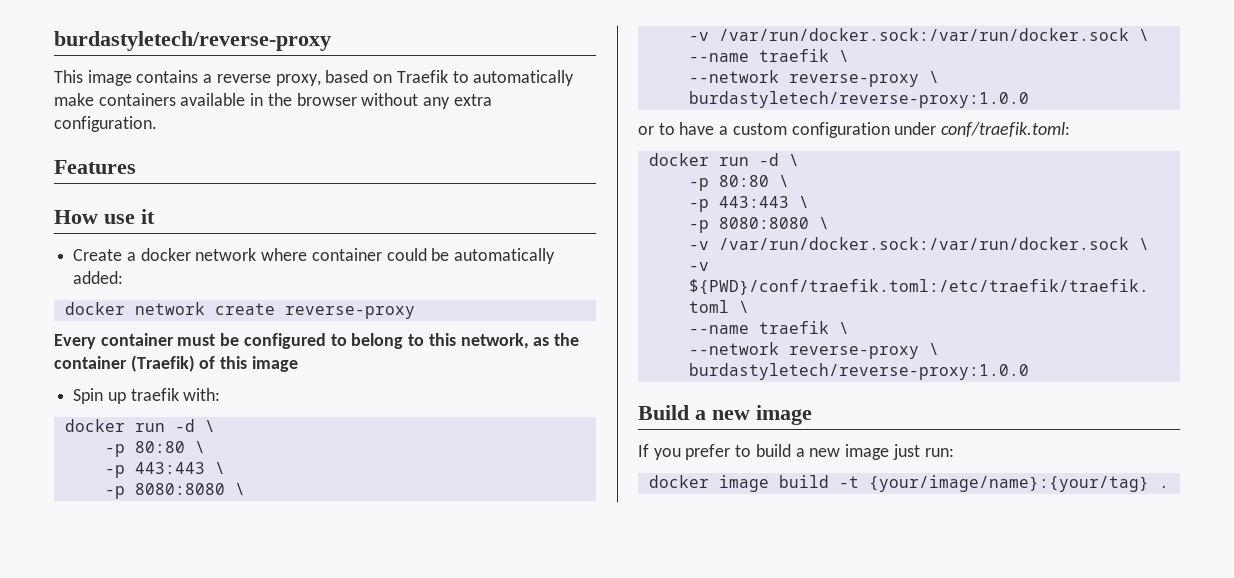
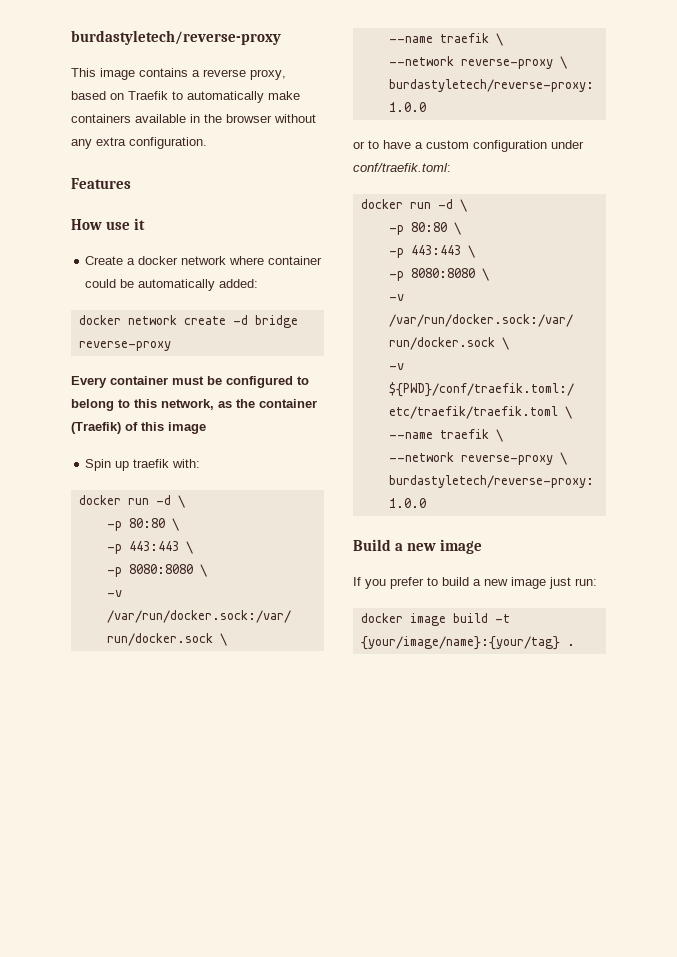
(275, 309) none -> [232,315,298,328] -d bridge

